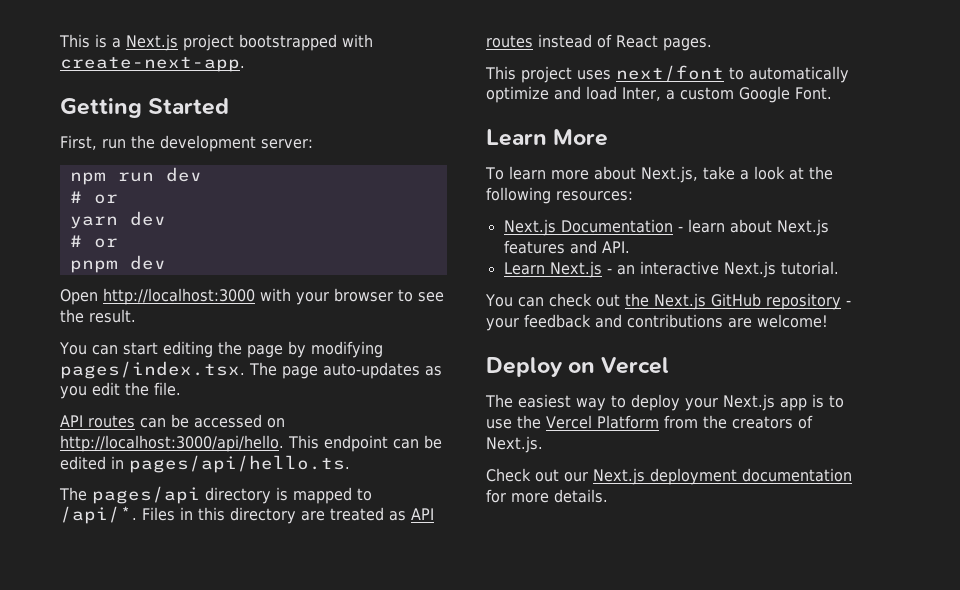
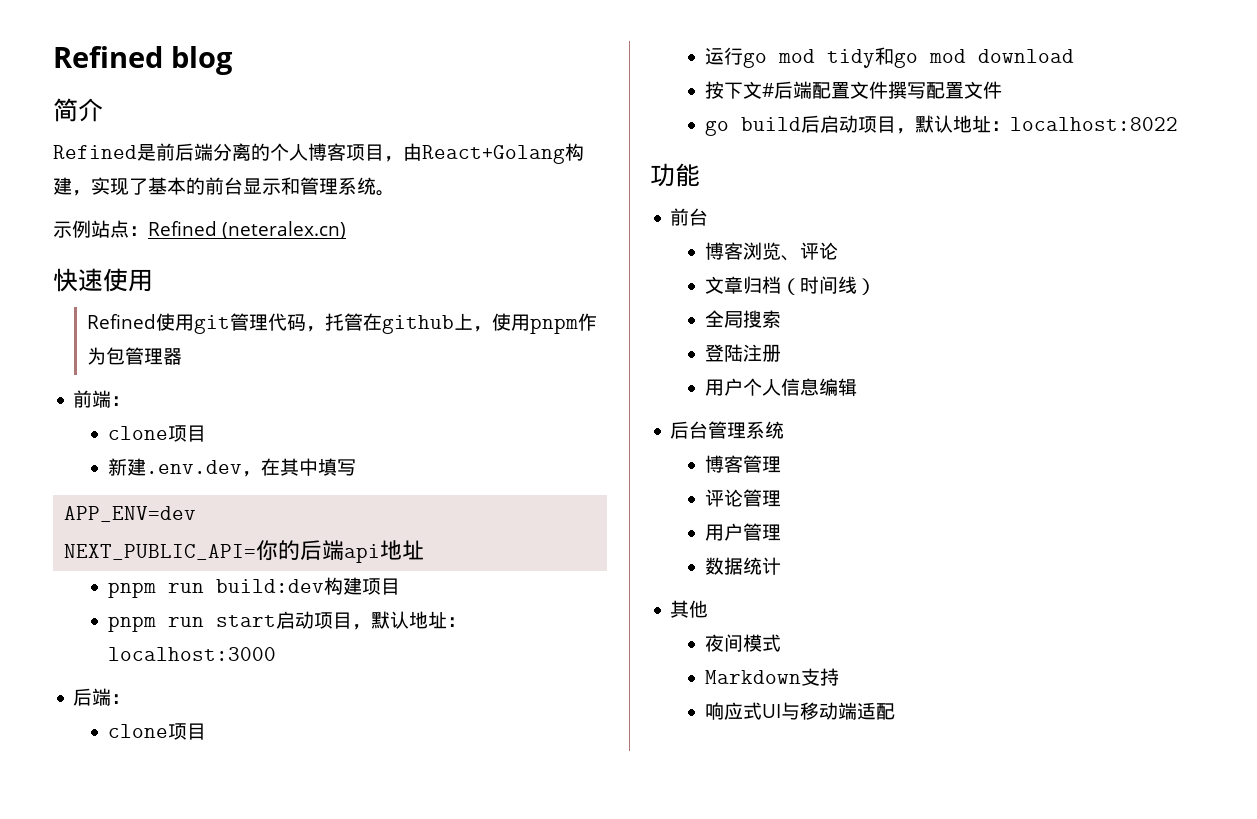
[59,34,373,51] [60,57,245,72] [60,98,230,118] [60,135,313,152] [69,167,202,185] [69,191,118,204] [69,211,166,229] [69,235,118,248] [69,255,166,273] [60,288,444,305] [60,309,136,323] [59,341,383,358] [60,361,442,379] [60,382,181,399] [60,414,285,428] [60,435,442,452] [60,455,350,473] [59,486,372,504] [60,506,434,524] [486,34,712,51] [485,65,849,83] [486,86,832,103] [486,129,609,146] [485,166,833,183] [486,187,633,204] [503,219,829,236] [503,240,630,254] [503,261,839,278] [485,293,851,310] [486,314,828,331] [486,357,670,377] [485,394,844,411] [486,415,813,429] [486,436,543,453] [486,468,852,485] [486,489,608,503] This is a Next.js project bootstrapped with create-next-app. // Getting Started // First, run the development server: // npm run dev // # or // yarn dev // # or // pnpm dev // Open http://localhost:3000 with your browser to see the result. // You can start editing the page by modifying pages/index.tsx. The page auto-updates as you edit the file. // API routes can be accessed on http://localhost:3000/api/hello. This endpoint can be edited in pages/api/hello.ts. // The pages/api directory is mapped to /api/*. Files in this directory are treated as API routes instead of React pages. // This project uses next/font to automatically optimize and load Inter, a custom Google Font. // Learn More // To learn more about Next.js, take a look at the following resources: // Next.js Documentation - learn about Next.js features and API. // Learn Next.js - an interactive Next.js tutorial. // You can check out the Next.js GitHub repository - your feedback and contributions are welcome! // Deploy on Vercel // The easiest way to deploy your Next.js app is to use the Vercel Platform from the creators of Next.js. // Check out our Next.js deployment documentation for more details. -> [53,46,233,75] [53,98,103,122] [53,143,584,164] [53,177,395,196] [53,220,346,239] [53,268,153,292] [87,313,598,334] [87,347,183,365] [73,390,131,408] [107,425,206,442] [107,458,356,477] [64,506,197,522] [64,540,425,563] [107,577,400,598] [107,611,466,632] [107,647,276,661] [73,688,131,706] [107,723,206,740] [704,47,1074,68] [704,81,1002,99] [704,115,1178,136] [650,163,700,187] [670,208,709,226] [704,242,838,261] [704,276,876,295] [704,310,781,328] [704,344,781,362] [704,378,857,397] [670,421,785,439] [704,455,781,473] [704,489,781,507] [704,523,781,541] [704,557,781,575] [670,600,709,618] [704,634,781,652] [704,668,839,686] [704,702,895,720] Refined blog // 简介 // Refined是前后端分离的个人博客项目，由React+Golang构建，实现了基本的前台显示和管理系统。 // 示例站点：Refined (neteralex.cn) // 快速使用 // Refined使用git管理代码，托管在github上，使用pnpm作为包管理器 // 前端： // clone项目 // 新建.env.dev，在其中填写 // APP_ENV=dev // NEXT_PUBLIC_API=你的后端api地址 // pnpm run build:dev构建项目 // pnpm run start启动项目，默认地址：localhost:3000 // 后端： // clone项目 // 运行go mod tidy和go mod download // 按下文#后端配置文件撰写配置文件 // go build后启动项目，默认地址：localhost:8022 // 功能 // 前台 // 博客浏览、评论 // 文章归档（时间线） // 全局搜索 // 登陆注册 // 用户个人信息编辑 // 后台管理系统 // 博客管理 // 评论管理 // 用户管理 // 数据统计 // 其他 // 夜间模式 // Markdown支持 // 响应式UI与移动端适配

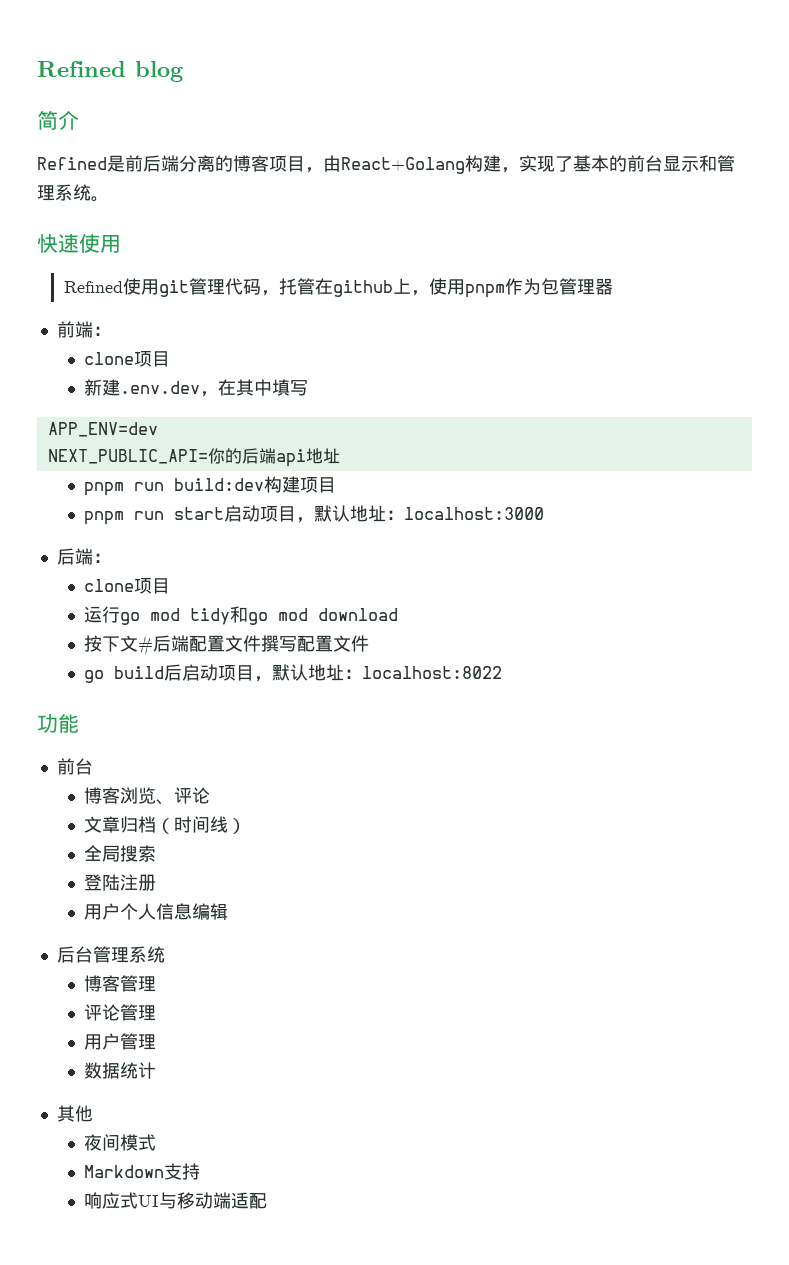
[270,143,308,161] 个人 -> (233, 163) none
[53,220,346,239] // 示例站点：Refined (neteralex.cn) -> (109, 199) none

